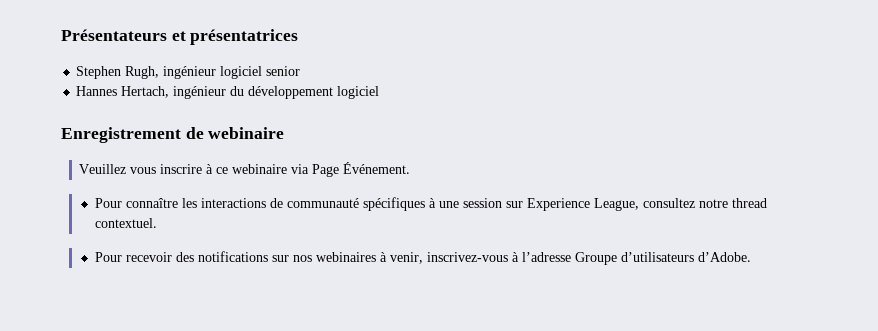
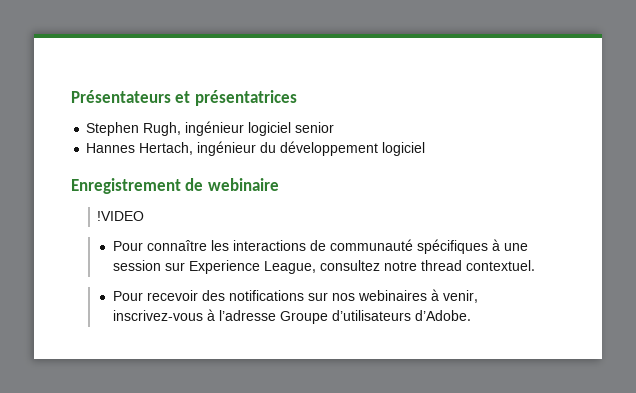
[79,162,411,177] Veuillez vous inscrire à ce webinaire via Page Événement. -> [97,211,145,221] !VIDEO

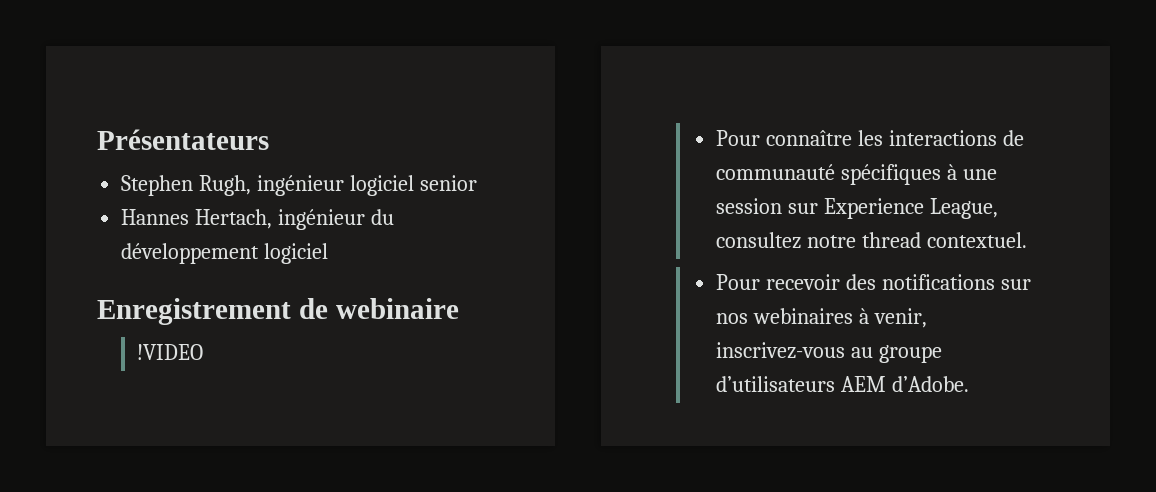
[175,90,297,106] et présentatrices -> (269, 139) none
[206,309,411,324] à l’adresse Groupe d’utilisateurs -> [850,345,942,363] [715,376,886,392] au groupe d’utilisateurs AEM

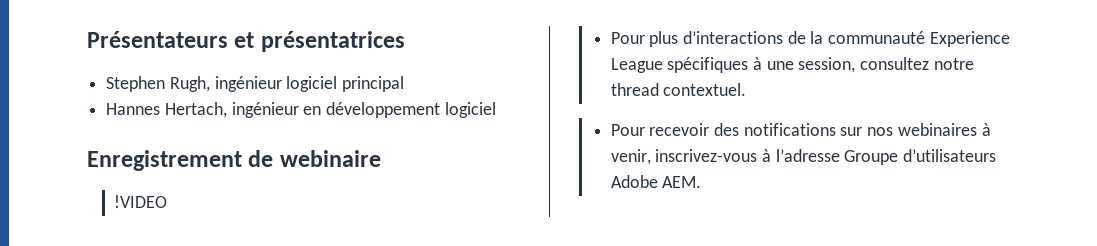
(269, 139) none -> [234,31,405,52] et présentatrices
[419,175,477,191] senior -> [342,76,405,92] principal
[371,209,395,225] du -> [303,106,322,115] en
[765,130,1024,146] [715,164,997,185] [715,198,998,219] connaître les interactions de communauté spécifiques à une session sur Experience League, -> [649,31,1010,47] [610,57,856,73] plus d’interactions de la communauté Experience League spécifiques à une session,
[850,345,942,363] [715,376,969,392] au groupe d’utilisateurs AEM d’Adobe. -> [761,149,997,165] [610,175,702,188] à l’adresse Groupe d’utilisateurs Adobe AEM.

